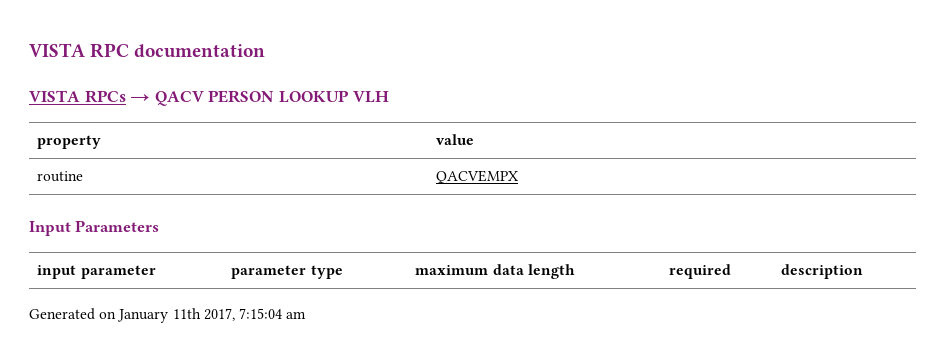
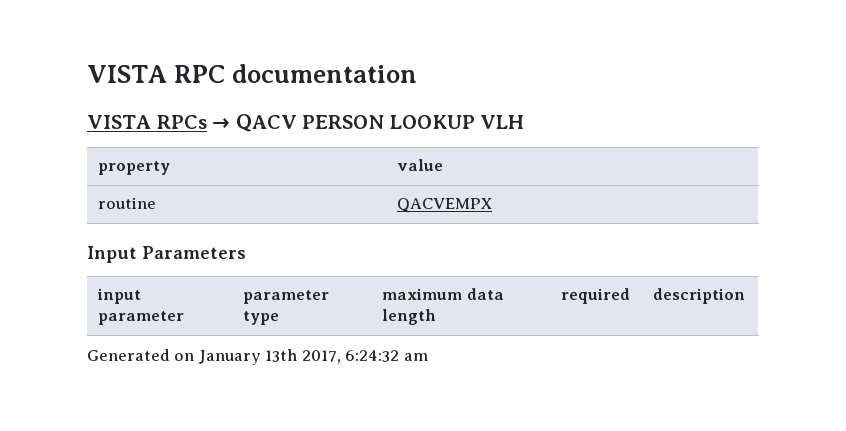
[172,308,282,321] 11th 2017, 7:15:04 -> [265,349,400,364] 13th 2017, 6:24:32

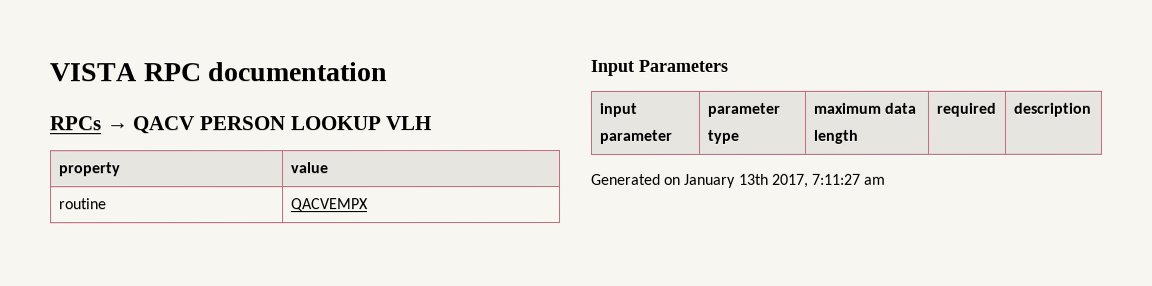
[87,115,151,129] VISTA -> (388, 72) none
[345,350,400,362] 6:24:32 -> [811,173,861,185] 7:11:27

